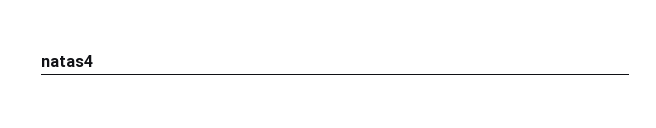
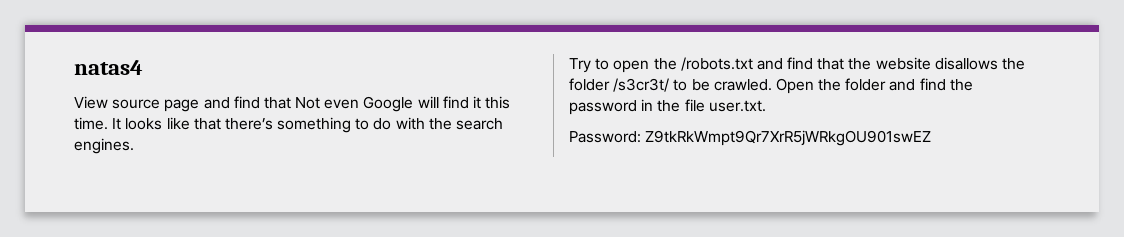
(93, 61) none -> [74,96,511,112] [74,117,504,133] [74,138,134,154] [569,57,1026,73] [569,78,973,94] [569,99,766,115] [569,130,932,146] // View source page and find that Not even Google will find it this time. It looks like that there’s something to do with the search engines. // Try to open the /robots.txt and find that the website disallows the folder /s3cr3t/ to be crawled. Open the folder and find the password in the file user.txt. // Password: Z9tkRkWmpt9Qr7XrR5jWRkgOU901swEZ

